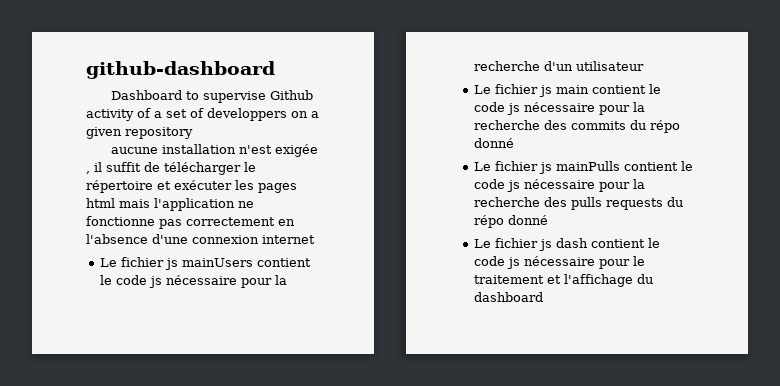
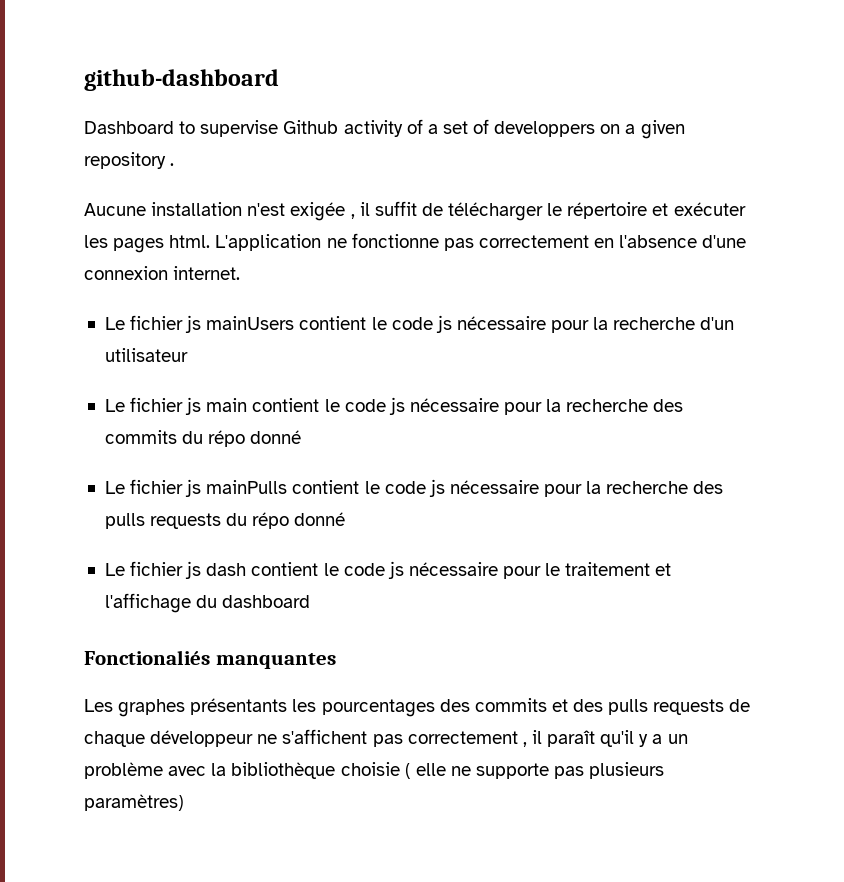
[111,147,159,154] // aucune -> [170,163,175,166] [84,203,146,216] . // Aucune
[86,198,235,211] html mais l'application -> [169,234,322,251] html. L'application
[262,235,315,244] internet -> [173,266,241,280] internet.
(544, 297) none -> [84,650,336,669] [84,698,751,717] [84,729,688,747] [84,762,665,779] [84,794,184,811] // Fonctionaliés manquantes // Les graphes présentants les pourcentages des commits et des pulls requests de chaque développeur ne s'affichent pas correctement , il paraît qu'il y a un problème avec la bibliothèque choisie ( elle ne supporte pas plusieurs paramètres)

